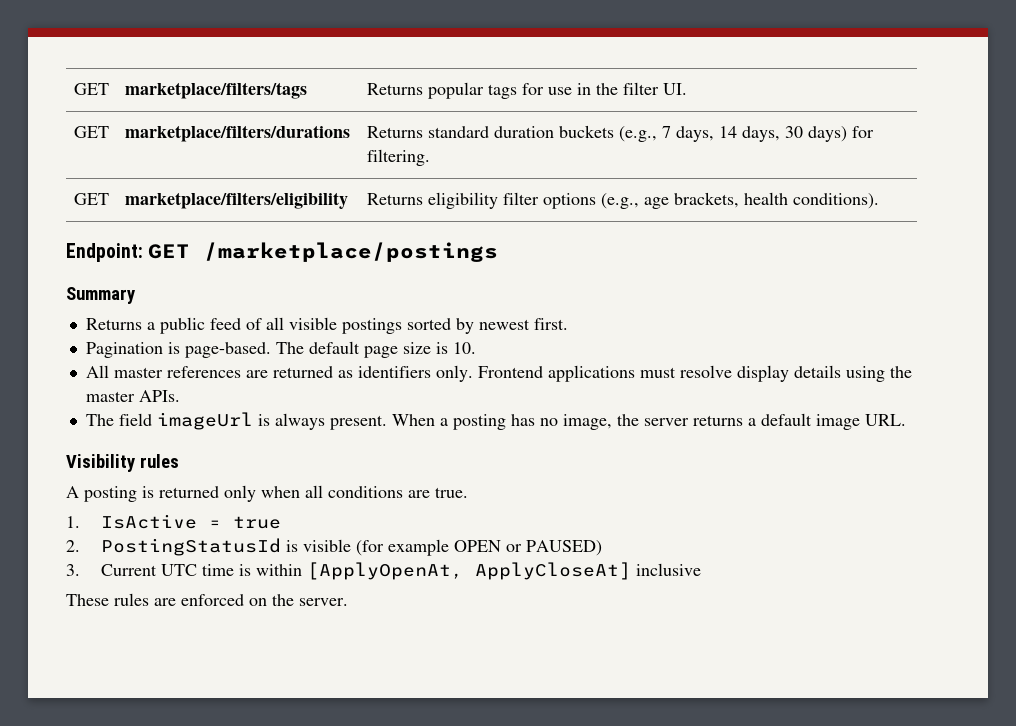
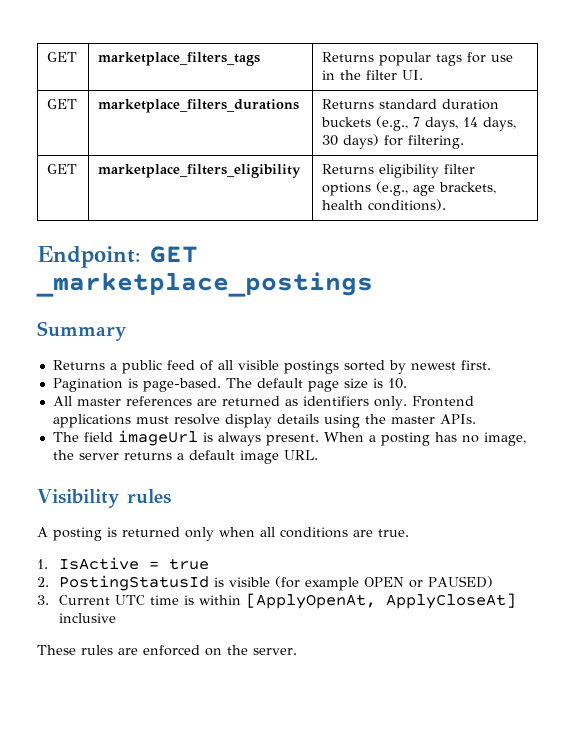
[73,83,109,95] [124,82,307,99] GET | marketplace/filters/tags -> [47,52,78,62] [98,52,261,66] GET | marketplace_filters_tags
[124,125,350,142] marketplace/filters/durations -> [98,99,300,113] marketplace_filters_durations
[124,192,348,209] marketplace/filters/eligibility -> [98,164,302,178] marketplace_filters_eligibility
[204,242,499,262] /marketplace/postings -> [36,272,373,297] _marketplace_postings

